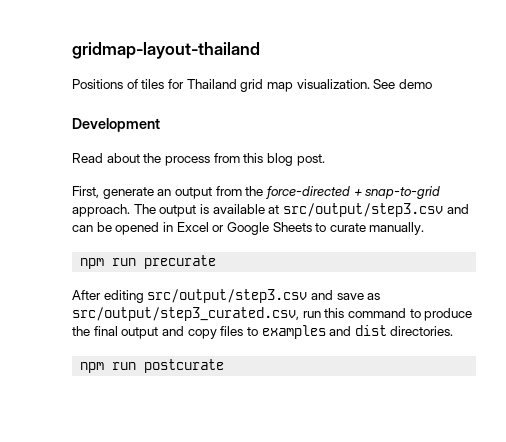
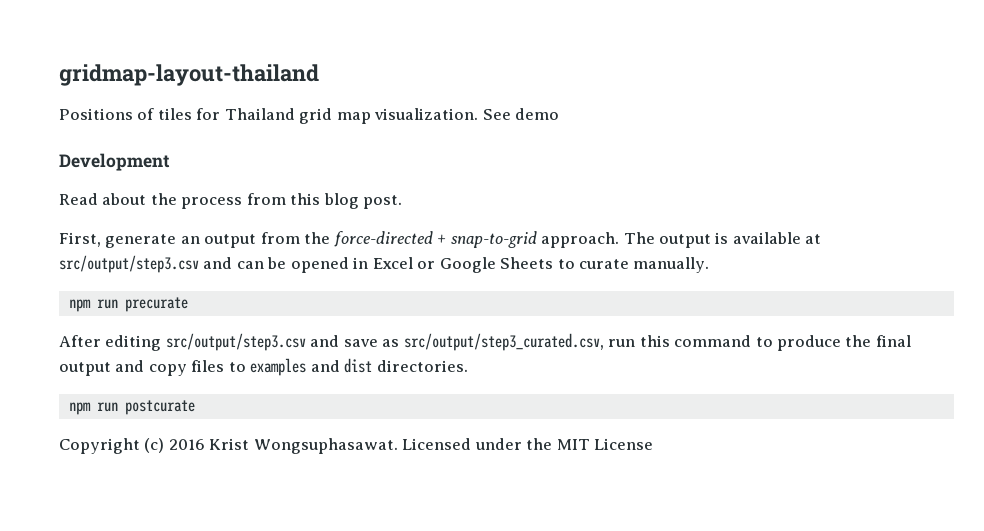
(225, 366) none -> [59,438,654,454] // Copyright (c) 2016 Krist Wongsuphasawat. Licensed under the MIT License

